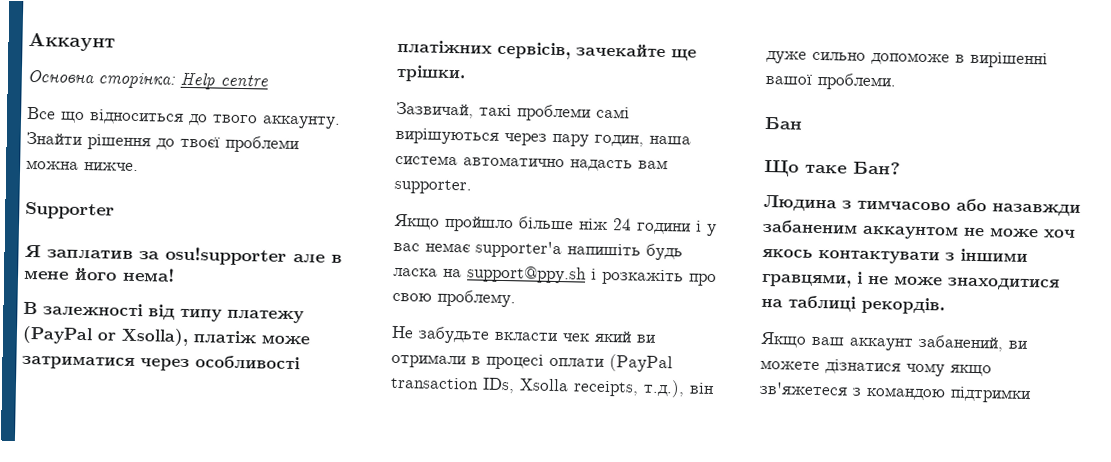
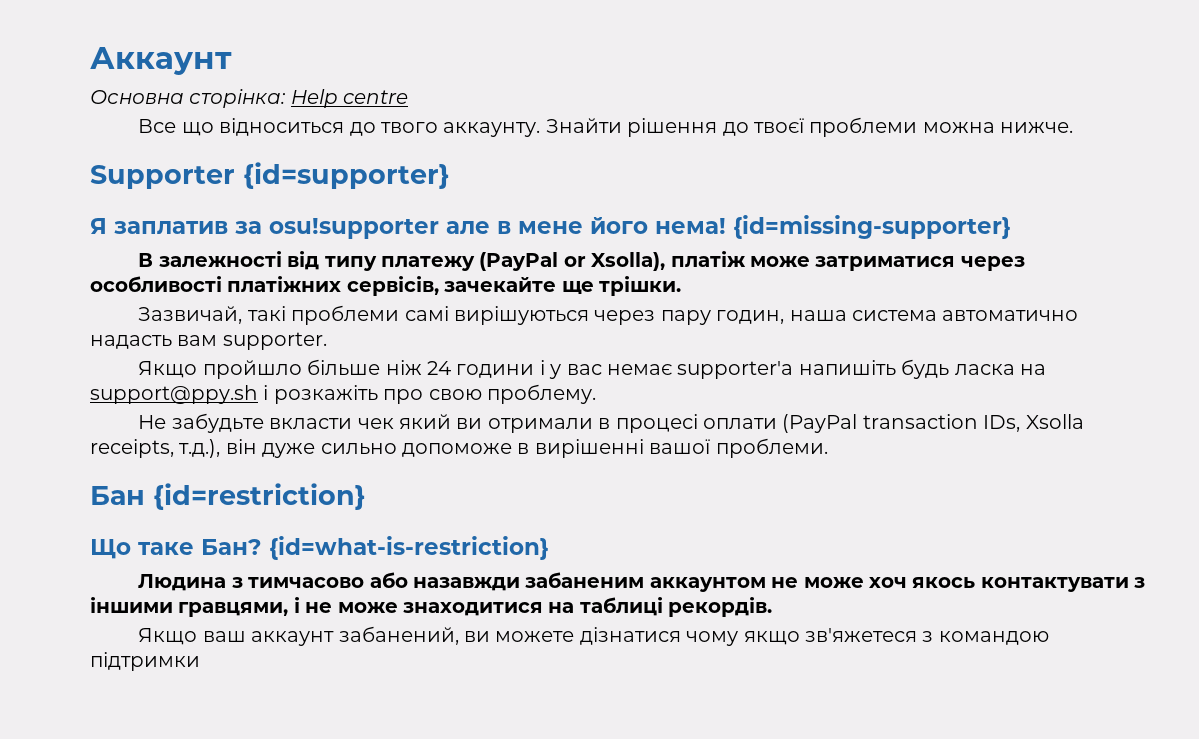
(115, 210) none -> [243,162,450,189] {id=supporter}
(175, 274) none -> [733,215,1011,239] {id=missing-supporter}
(803, 123) none -> [153,483,366,510] {id=restriction}
(901, 168) none -> [269,536,549,560] {id=what-is-restriction}

